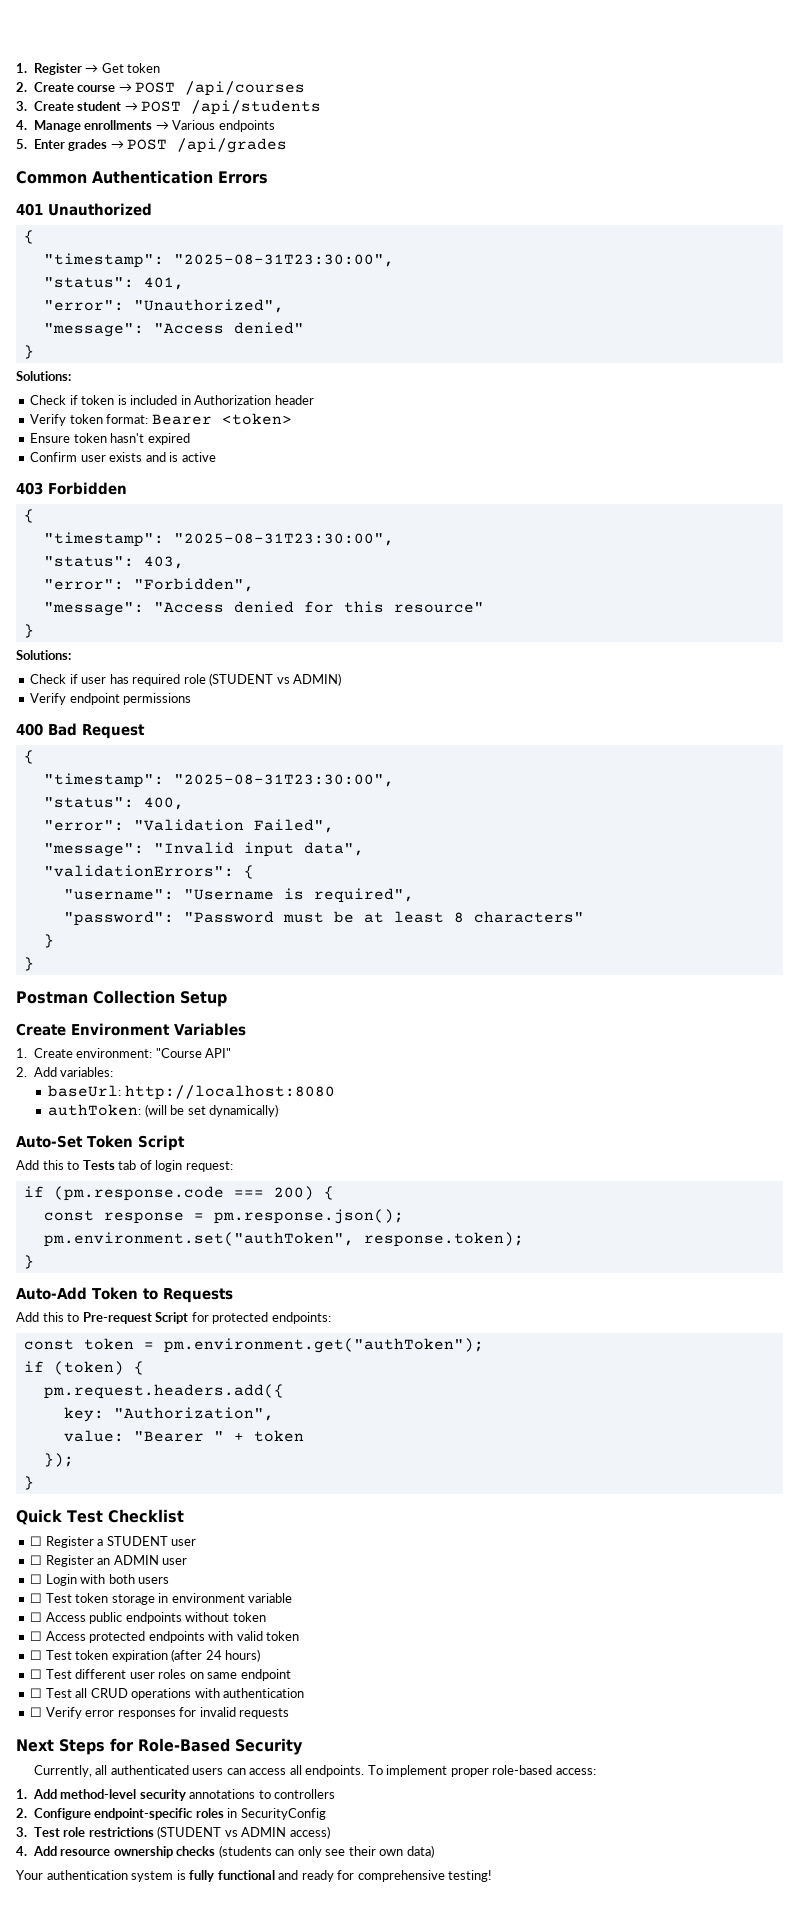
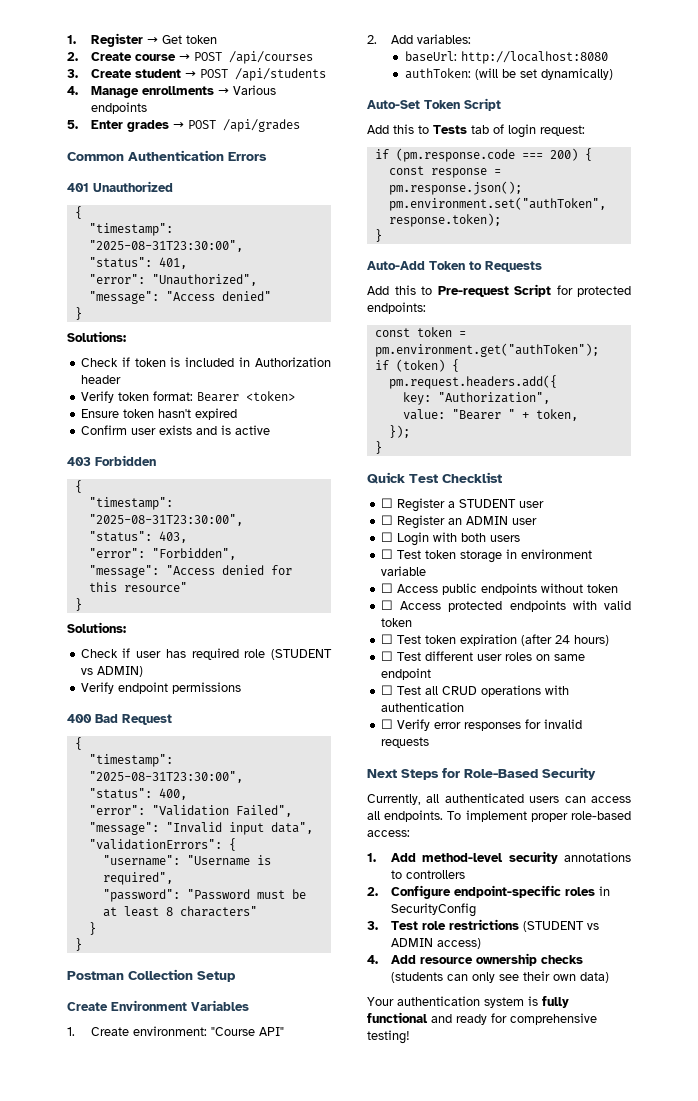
[253,1430,304,1442] token -> [535,409,578,421] token,

